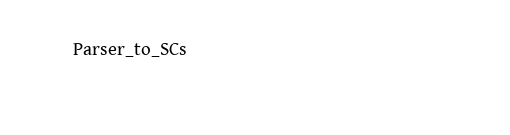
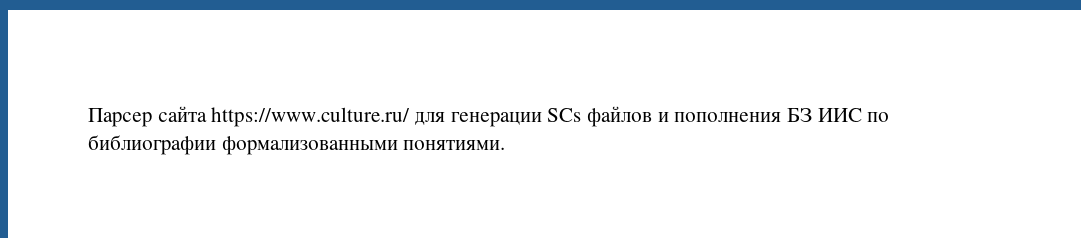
[73,43,187,57] Parser_to_SCs -> [88,106,890,127] [88,135,506,155] Парсер сайта https://www.culture.ru/ для генерации SCs файлов и пополнения БЗ ИИС по библиографии формализованными понятиями.

